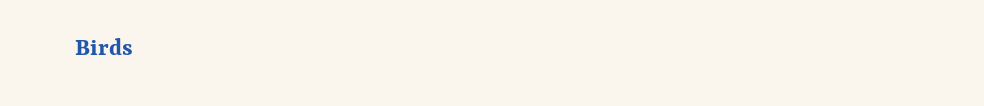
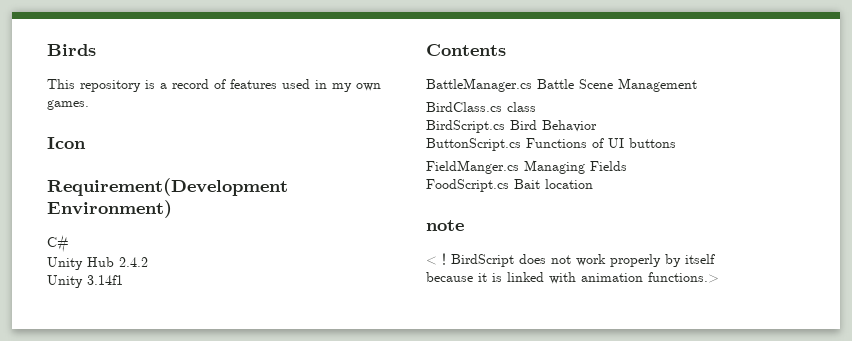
(133, 46) none -> [47,79,381,92] [47,100,89,110] [47,137,86,149] [47,178,288,196] [47,200,172,218] [47,235,69,253] [47,257,148,270] [47,275,123,288] [426,44,506,56] [426,78,697,92] [426,102,536,112] [426,120,597,133] [426,138,676,151] [426,160,627,174] [426,179,593,192] [426,220,464,231] [426,253,715,267] [426,272,719,284] // This repository is a record of features used in my own games. // Icon // Requirement(Development Environment) // C# // Unity Hub 2.4.2 // Unity 3.14f1 // Contents // BattleManager.cs Battle Scene Management // BirdClass.cs class // BirdScript.cs Bird Behavior // ButtonScript.cs Functions of UI buttons // FieldManger.cs Managing Fields // FoodScript.cs Bait location // note // <！BirdScript does not work properly by itself because it is linked with animation functions.>

